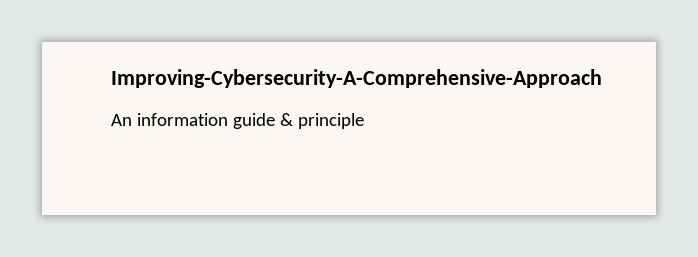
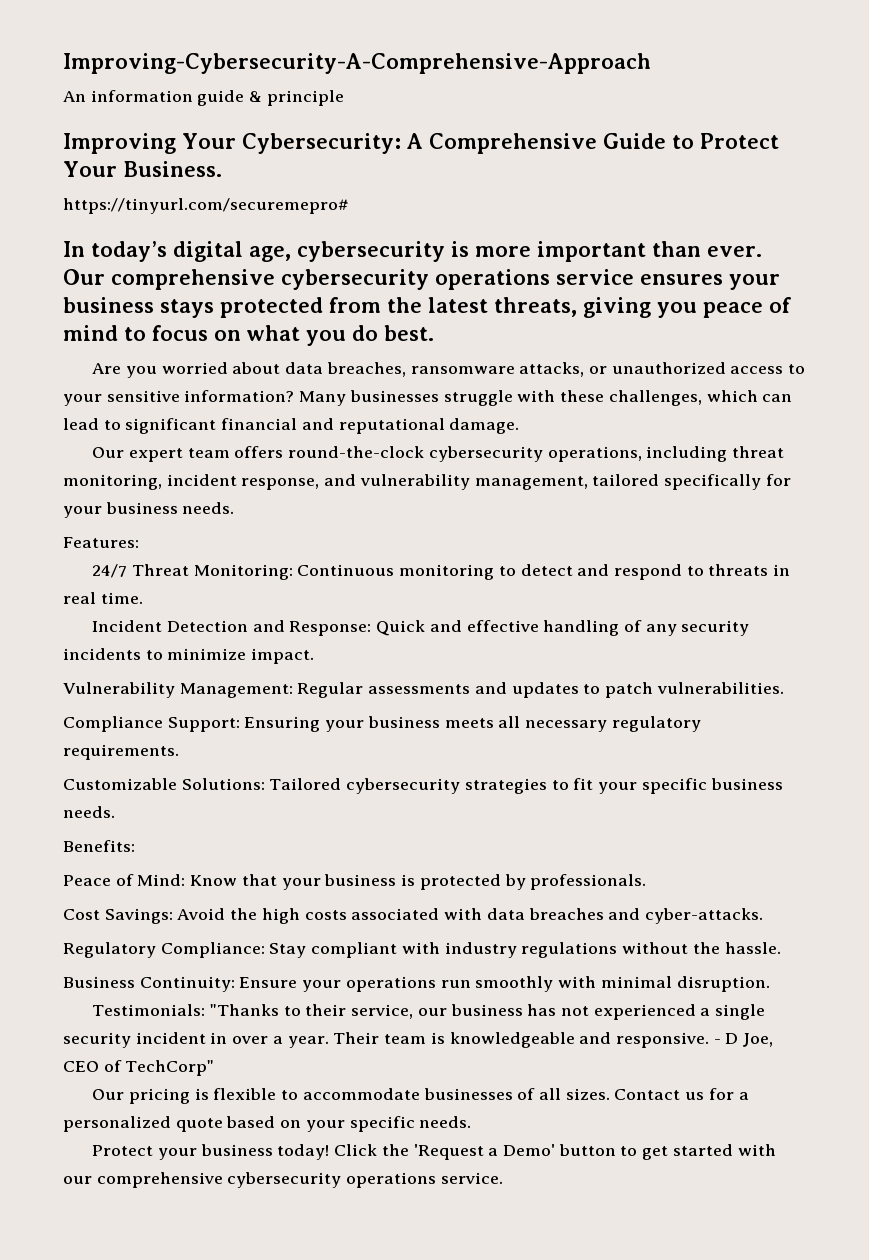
(364, 121) none -> [63,133,779,154] [63,161,222,177] [63,198,349,214] [63,241,762,262] [63,269,780,290] [63,297,791,318] [63,325,434,346] [92,362,806,378] [63,390,793,406] [63,418,520,434] [92,446,784,462] [63,474,791,490] [63,502,235,518] [63,537,139,548] [92,564,791,580] [63,592,143,604] [92,620,750,636] [63,648,315,664] [63,682,784,698] [63,716,701,732] [63,744,179,760] [63,778,783,794] [63,806,115,818] [63,840,135,852] [63,874,647,890] [63,908,763,924] [63,942,781,958] [63,976,770,992] [92,1004,766,1020] [63,1032,774,1048] [63,1060,215,1076] [92,1088,749,1104] [63,1116,472,1132] [92,1144,776,1160] [63,1172,503,1188] // Improving Your Cybersecurity: A Comprehensive Guide to Protect Your Business. // https://tinyurl.com/securemepro# // In today’s digital age, cybersecurity is more important than ever. Our comprehensive cybersecurity operations service ensures your business stays protected from the latest threats, giving you peace of mind to focus on what you do best. // Are you worried about data breaches, ransomware attacks, or unauthorized access to your sensitive information? Many businesses struggle with these challenges, which can lead to significant financial and reputational damage. // Our expert team offers round-the-clock cybersecurity operations, including threat monitoring, incident response, and vulnerability management, tailored specifically for your business needs. // Features: // 24/7 Threat Monitoring: Continuous monitoring to detect and respond to threats in real time. // Incident Detection and Response: Quick and effective handling of any security incidents to minimize impact. // Vulnerability Management: Regular assessments and updates to patch vulnerabilities. // Compliance Support: Ensuring your business meets all necessary regulatory requirements. // Customizable Solutions: Tailored cybersecurity strategies to fit your specific business needs. // Benefits: // Peace of Mind: Know that your business is protected by professionals. // Cost Savings: Avoid the high costs associated with data breaches and cyber-attacks. // Regulatory Compliance: Stay compliant with industry regulations without the hassle. // Business Continuity: Ensure your operations run smoothly with minimal disruption. // Testimonials: "Thanks to their service, our business has not experienced a single security incident in over a year. Their team is knowledgeable and responsive. - D Joe, CEO of TechCorp" // Our pricing is flexible to accommodate businesses of all sizes. Contact us for a personalized quote based on your specific needs. // Protect your business today! Click the 'Request a Demo' button to get started with our comprehensive cybersecurity operations service.

